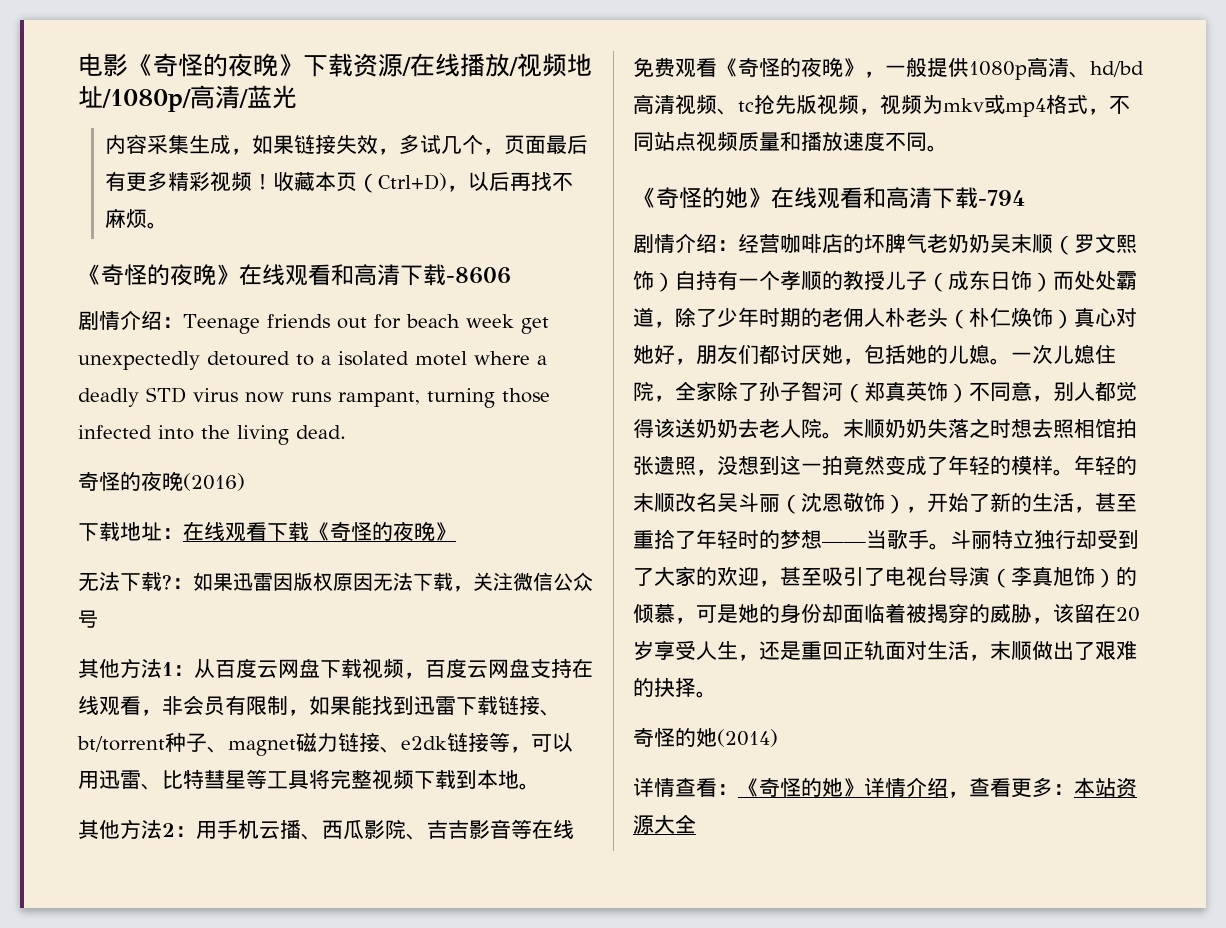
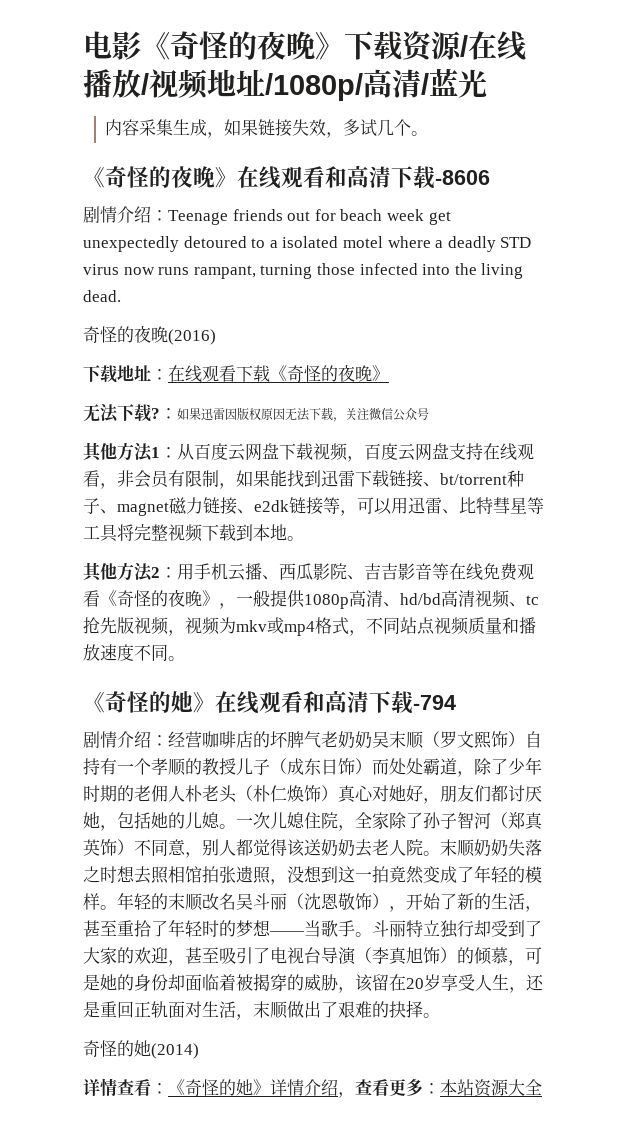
[482,135,588,155] [104,171,573,193] [104,208,147,228] ，页面最后有更多精彩视频！收藏本页（Ctrl+D)，以后再找不麻烦 -> (412, 127) none

